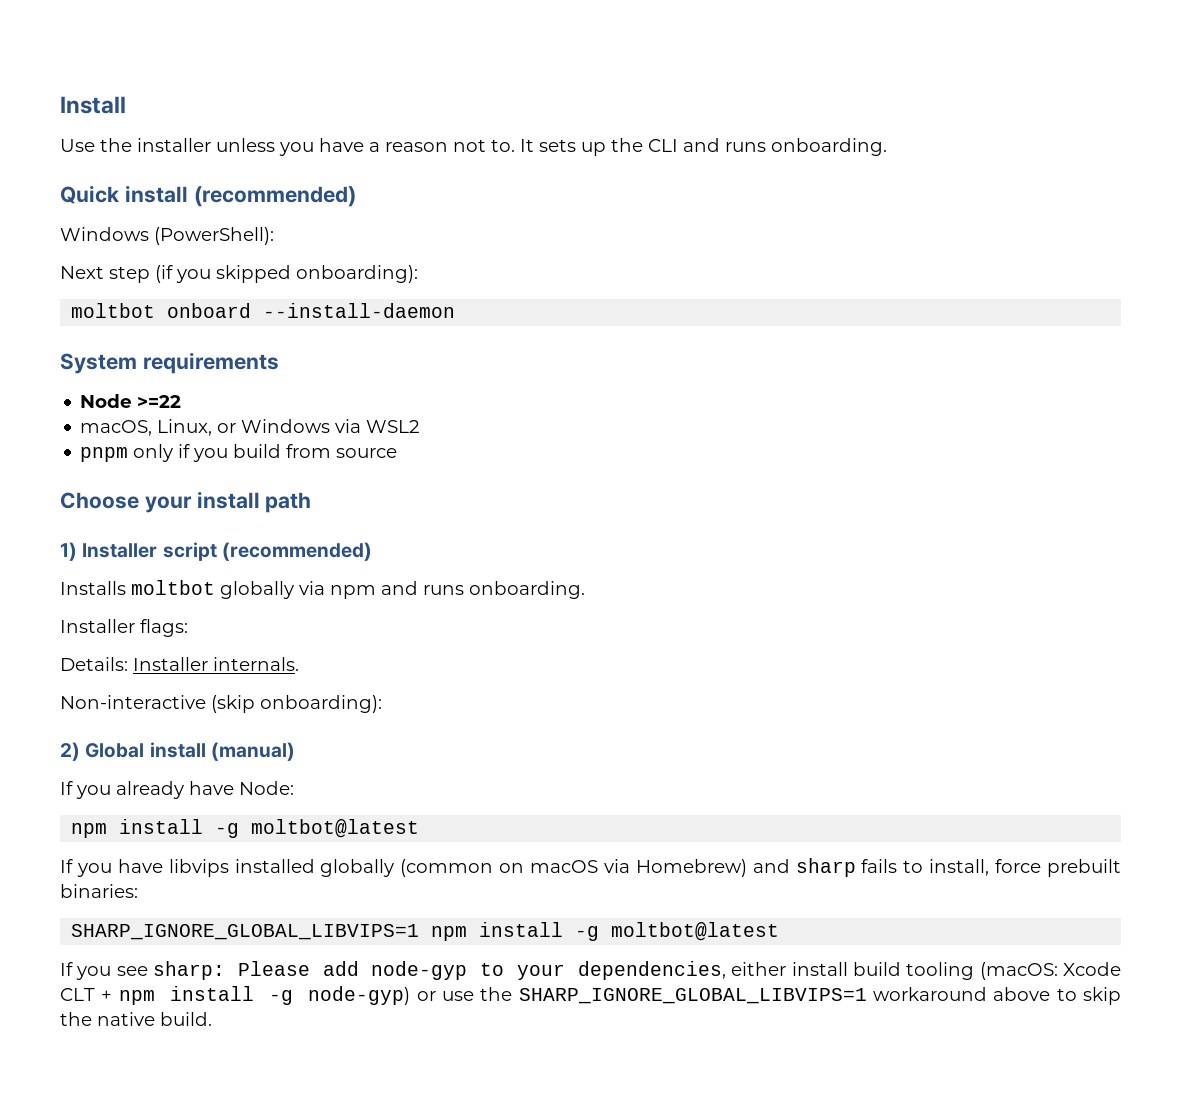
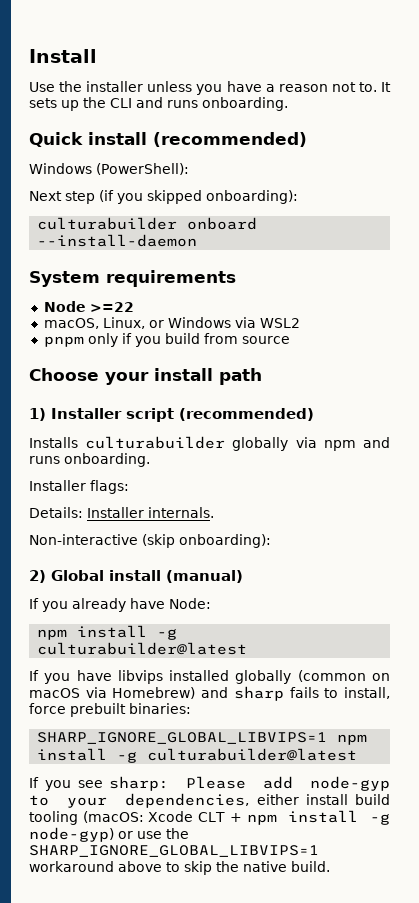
[71,303,156,318] moltbot -> [37,217,178,230] culturabuilder
[131,580,215,595] moltbot -> [85,436,226,449] culturabuilder
[251,819,420,838] moltbot@latest -> [37,642,248,655] culturabuilder@latest
[611,922,780,941] moltbot@latest -> [147,748,358,761] culturabuilder@latest

